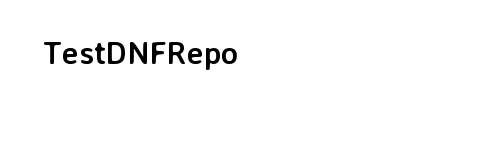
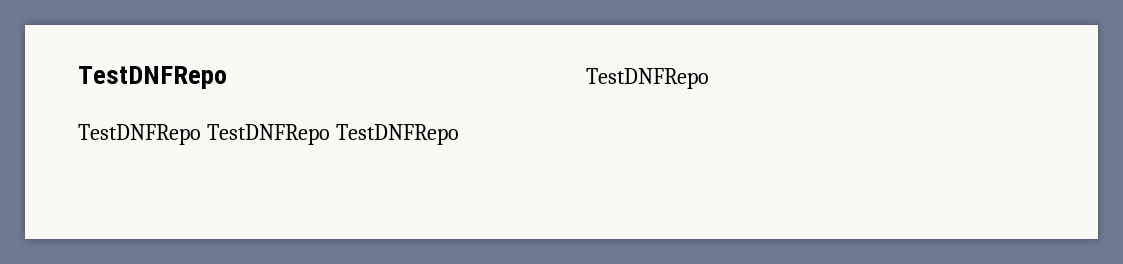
[43,42,238,70] TestDNFRepo -> [78,66,227,89] [78,124,459,145] [586,68,709,89] TestDNFRepo // TestDNFRepo TestDNFRepo TestDNFRepo TestDNFRepo

